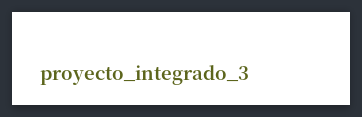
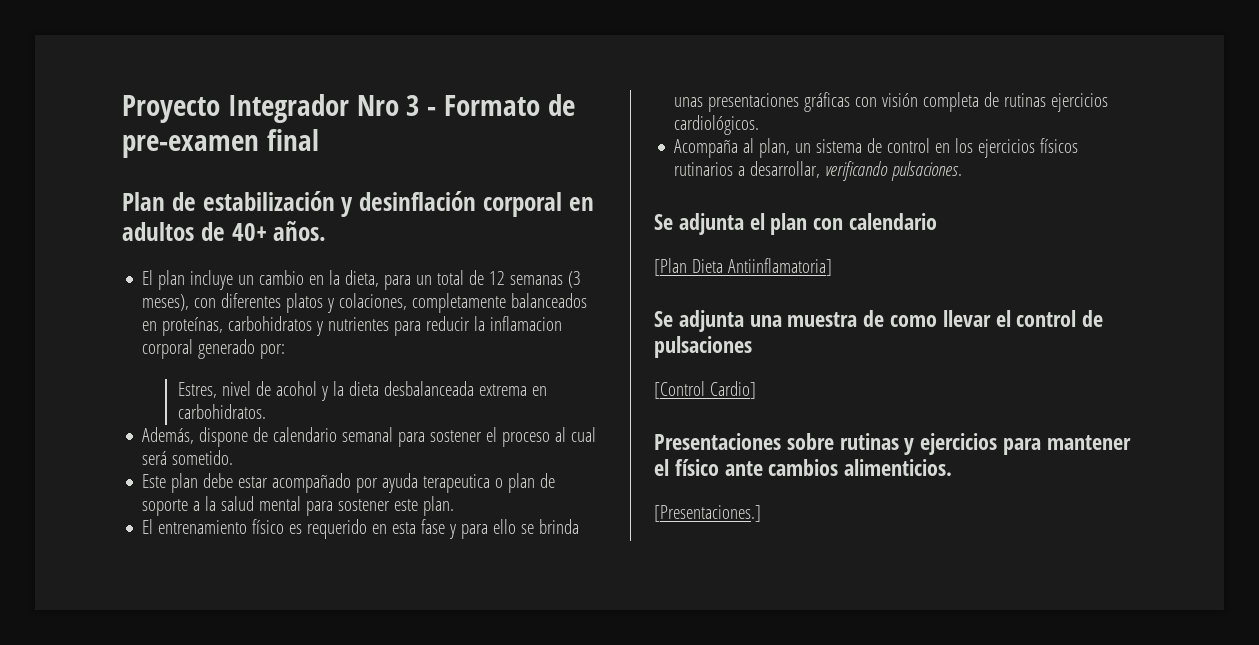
[40,65,249,85] proyecto_integrado_3 -> [122,94,575,123] [122,129,319,158] [122,191,594,217] [122,221,327,241] [142,270,582,290] [142,293,588,313] [142,316,563,336] [142,339,286,359] [177,381,547,401] [177,404,266,419] [142,427,597,447] [142,450,234,465] [142,473,556,493] [142,496,455,516] [142,519,580,539] [674,92,1109,112] [674,115,760,135] [674,138,1079,158] [674,161,963,181] [654,213,938,235] [654,258,832,276] [654,310,1104,332] [654,336,752,358] [654,381,756,399] [654,433,1131,455] [654,459,953,476] [654,505,761,522] Proyecto Integrador Nro 3 - Formato de pre-examen final // Plan de estabilización y desinflación corporal en adultos de 40+ años. // El plan incluye un cambio en la dieta, para un total de 12 semanas (3 meses), con diferentes platos y colaciones, completamente balanceados en proteínas, carbohidratos y nutrientes para reducir la inflamacion corporal generado por: // Estres, nivel de acohol y la dieta desbalanceada extrema en carbohidratos. // Además, dispone de calendario semanal para sostener el proceso al cual será sometido. // Este plan debe estar acompañado por ayuda terapeutica o plan de soporte a la salud mental para sostener este plan. // El entrenamiento físico es requerido en esta fase y para ello se brinda unas presentaciones gráficas con visión completa de rutinas ejercicios cardiológicos. // Acompaña al plan, un sistema de control en los ejercicios físicos rutinarios a desarrollar, verificando pulsaciones. // Se adjunta el plan con calendario // [Plan Dieta Antiinflamatoria] // Se adjunta una muestra de como llevar el control de pulsaciones // [Control Cardio] // Presentaciones sobre rutinas y ejercicios para mantener el físico ante cambios alimenticios. // [Presentaciones.]

